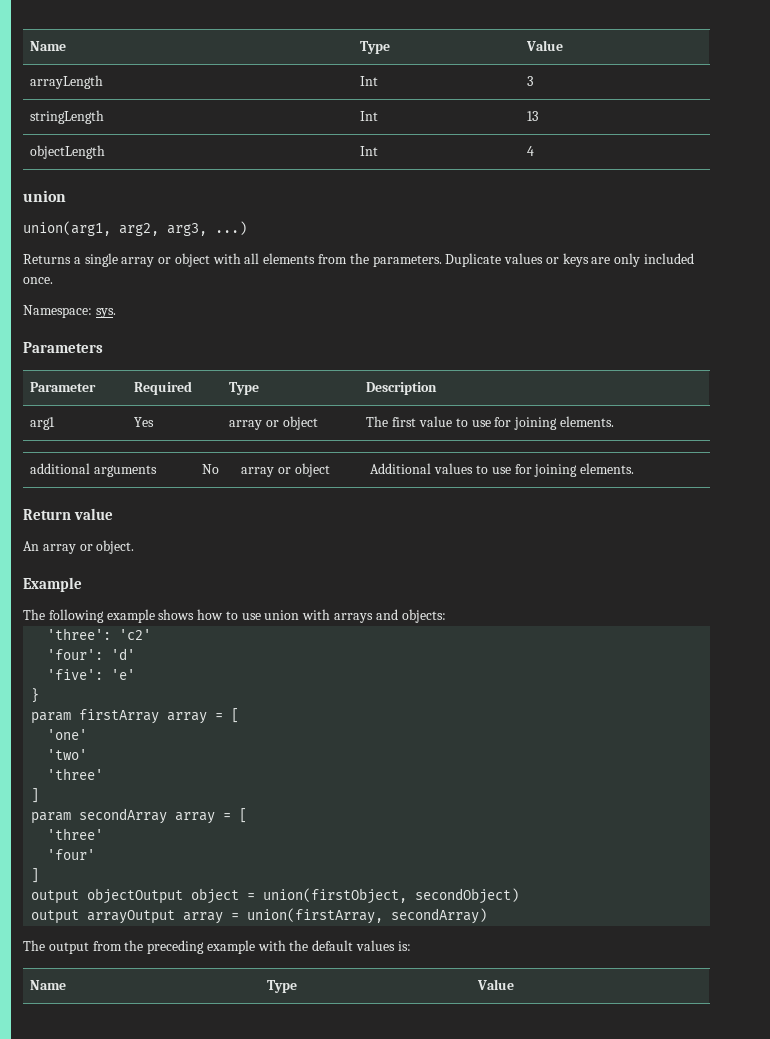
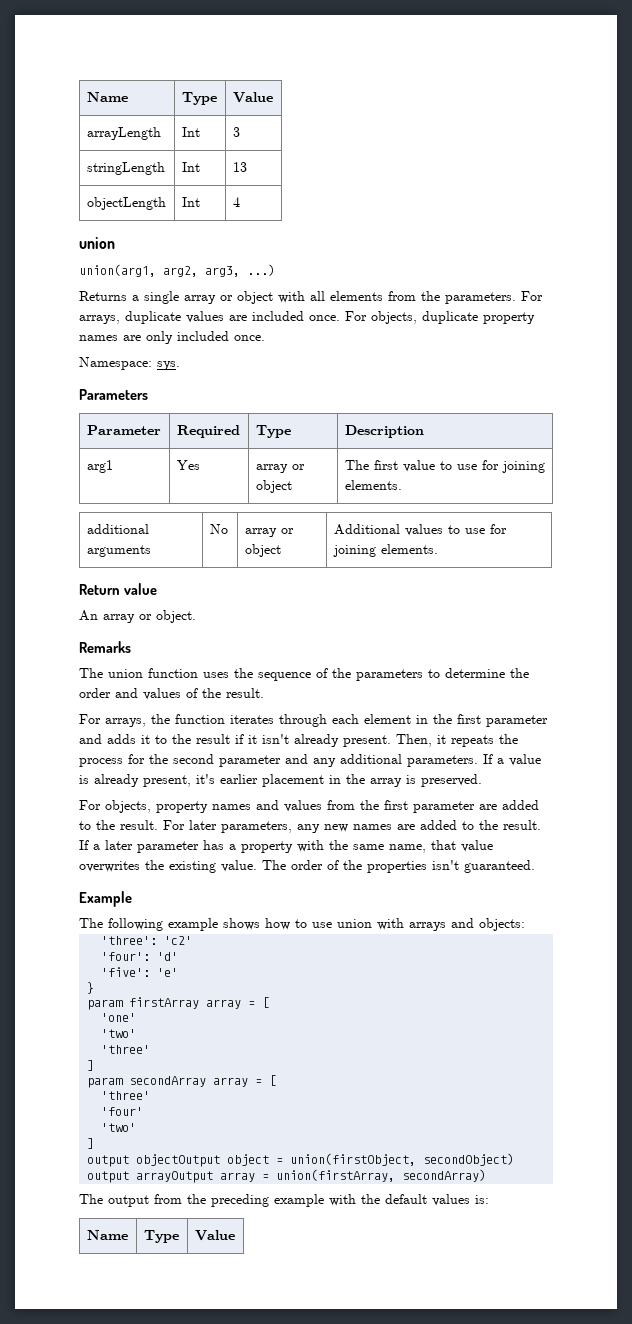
[445,253,589,267] Duplicate values or keys -> [521,291,543,301] [79,311,535,324] [79,335,118,341] For arrays, duplicate values are included once. For objects, duplicate property names
(135, 547) none -> [79,641,131,653] [79,668,529,681] [79,688,264,700] [79,714,548,727] [79,734,518,747] [79,754,541,767] [79,774,482,787] [79,800,539,813] [79,820,541,833] [79,840,493,853] [79,860,535,873] // Remarks // The union function uses the sequence of the parameters to determine the order and values of the result. // For arrays, the function iterates through each element in the first parameter and adds it to the result if it isn't already present. Then, it repeats the process for the second parameter and any additional parameters. If a value is already present, it's earlier placement in the array is preserved. // For objects, property names and values from the first parameter are added to the result. For later parameters, any new names are added to the result. If a later parameter has a property with the same name, that value overwrites the existing value. The order of the properties isn't guaranteed.
(96, 854) none -> [101,1123,137,1132] // 'two'

